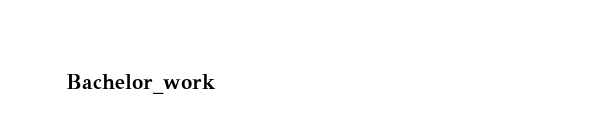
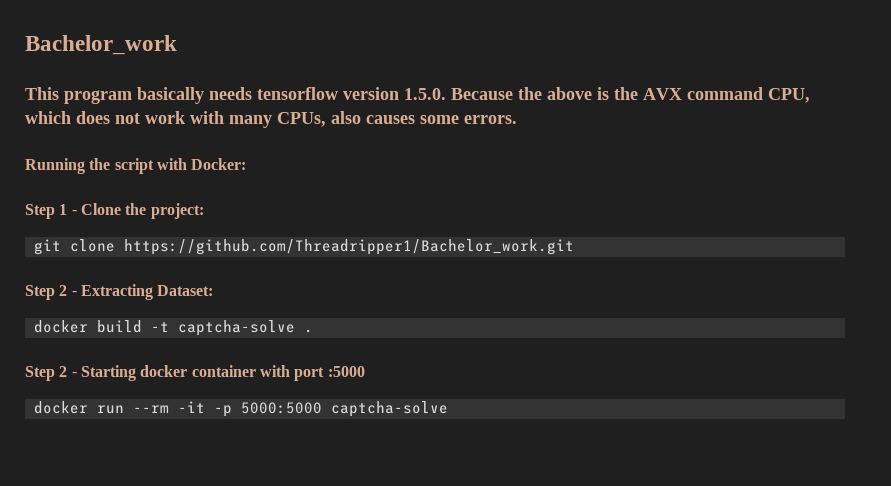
(216, 84) none -> [25,87,810,104] [25,111,517,128] [25,158,247,174] [25,203,204,219] [34,239,575,255] [25,284,214,300] [34,320,314,336] [25,365,365,381] [34,401,449,417] // This program basically needs tensorflow version 1.5.0. Because the above is the AVX command CPU, which does not work with many CPUs, also causes some errors. // Running the script with Docker: // Step 1 - Clone the project: // git clone https://github.com/Threadripper1/Bachelor_work.git // Step 2 - Extracting Dataset: // docker build -t captcha-solve . // Step 2 - Starting docker container with port :5000 // docker run --rm -it -p 5000:5000 captcha-solve

